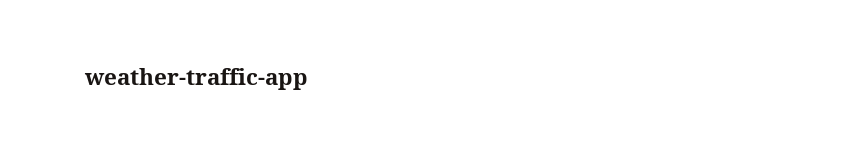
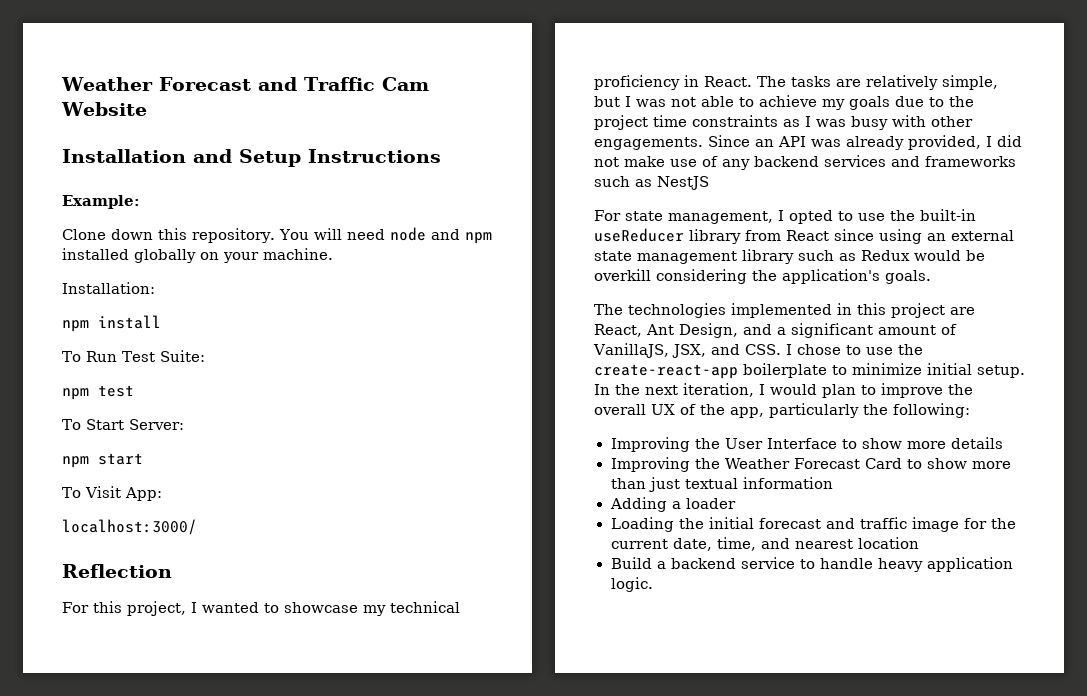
[84,68,308,90] weather-traffic-app -> [61,77,429,91] [61,102,147,116] [62,149,441,167] [62,195,140,209] [62,227,492,244] [62,248,333,263] [62,282,155,294] [62,315,161,332] [62,350,205,362] [62,385,134,400] [62,419,184,430] [62,453,143,468] [62,486,162,501] [62,519,197,535] [62,564,172,578] [62,601,460,616] [594,75,998,90] [594,95,974,110] [594,115,973,130] [594,135,1022,150] [594,155,1016,170] [594,176,709,190] [594,209,976,224] [594,228,1014,244] [594,249,985,264] [594,269,931,284] [594,303,975,318] [594,323,957,338] [593,343,923,358] [594,363,1025,379] [594,383,973,398] [594,403,970,418] [610,437,1003,452] [610,457,1012,472] [610,477,833,492] [609,497,736,512] [610,517,1016,532] [610,537,919,551] [610,557,1013,572] [610,577,653,592] Weather Forecast and Traffic Cam Website // Installation and Setup Instructions // Example: // Clone down this repository. You will need node and npm installed globally on your machine. // Installation: // npm install // To Run Test Suite: // npm test // To Start Server: // npm start // To Visit App: // localhost:3000/ // Reflection // For this project, I wanted to showcase my technical proficiency in React. The tasks are relatively simple, but I was not able to achieve my goals due to the project time constraints as I was busy with other engagements. Since an API was already provided, I did not make use of any backend services and frameworks such as NestJS // For state management, I opted to use the built-in useReducer library from React since using an external state management library such as Redux would be overkill considering the application's goals. // The technologies implemented in this project are React, Ant Design, and a significant amount of VanillaJS, JSX, and CSS. I chose to use the create-react-app boilerplate to minimize initial setup. In the next iteration, I would plan to improve the overall UX of the app, particularly the following: // Improving the User Interface to show more details // Improving the Weather Forecast Card to show more than just textual information // Adding a loader // Loading the initial forecast and traffic image for the current date, time, and nearest location // Build a backend service to handle heavy application logic.

